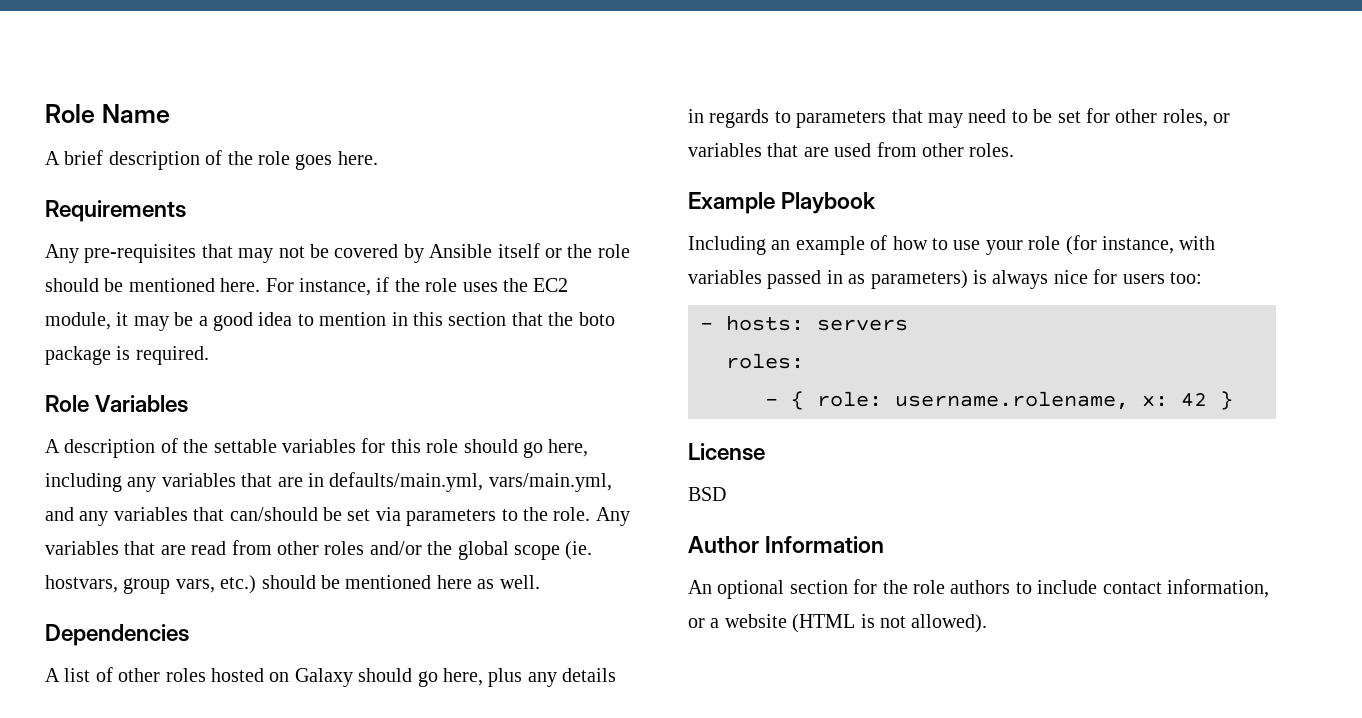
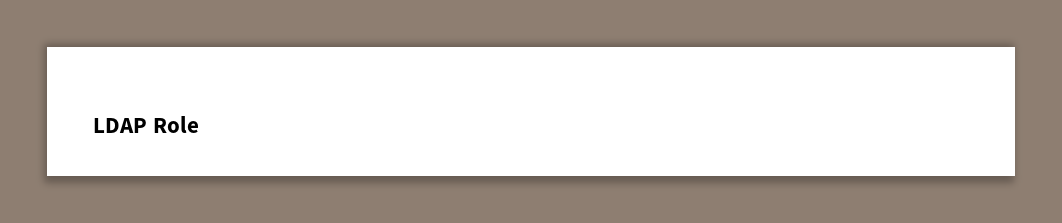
[45,104,170,123] [45,150,378,170] [45,200,186,222] [45,243,630,263] [45,277,569,296] [45,312,615,331] [45,346,209,365] [45,395,189,413] [45,438,589,458] [45,472,612,492] [45,507,630,526] [45,540,593,560] [45,575,540,594] [45,624,189,646] [45,667,617,687] [688,108,1231,128] [688,142,1015,157] [688,192,877,214] [688,235,1216,255] [688,269,1202,289] [700,315,908,331] [726,353,804,369] [765,391,1233,410] [688,443,765,461] [688,487,726,501] [688,536,885,553] [688,579,1269,599] [688,614,988,633] Role Name // A brief description of the role goes here. // Requirements // Any pre-requisites that may not be covered by Ansible itself or the role should be mentioned here. For instance, if the role uses the EC2 module, it may be a good idea to mention in this section that the boto package is required. // Role Variables // A description of the settable variables for this role should go here, including any variables that are in defaults/main.yml, vars/main.yml, and any variables that can/should be set via parameters to the role. Any variables that are read from other roles and/or the global scope (ie. hostvars, group vars, etc.) should be mentioned here as well. // Dependencies // A list of other roles hosted on Galaxy should go here, plus any details in regards to parameters that may need to be set for other roles, or variables that are used from other roles. // Example Playbook // Including an example of how to use your role (for instance, with variables passed in as parameters) is always nice for users too: // - hosts: servers // roles: // - { role: username.rolename, x: 42 } // License // BSD // Author Information // An optional section for the role authors to include contact information, or a website (HTML is not allowed). -> [93,116,200,133] LDAP Role

